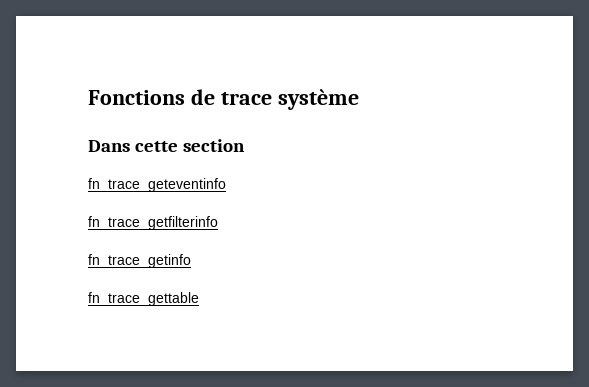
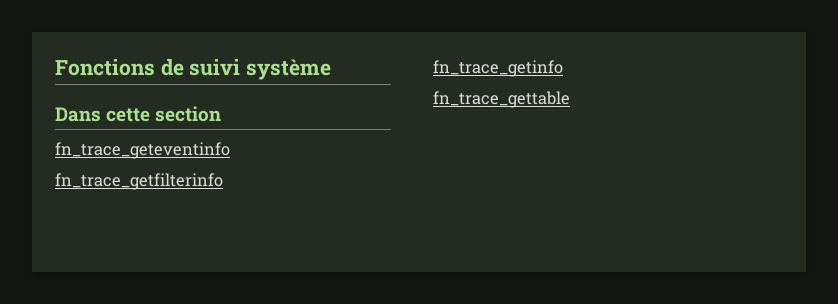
[220,92,272,105] trace -> [189,59,241,76] suivi

